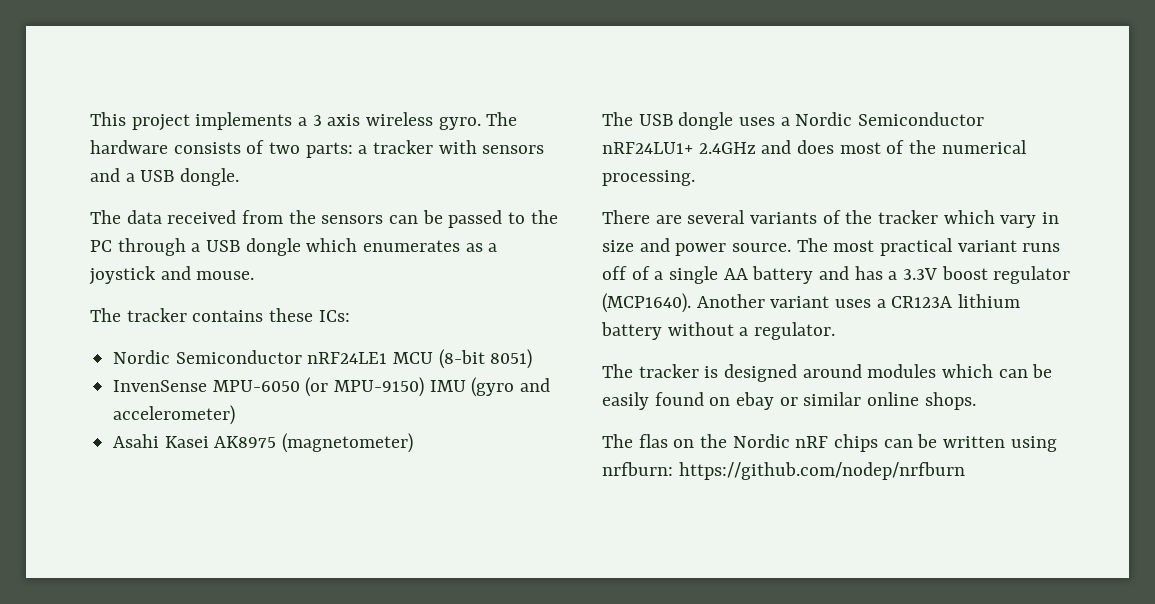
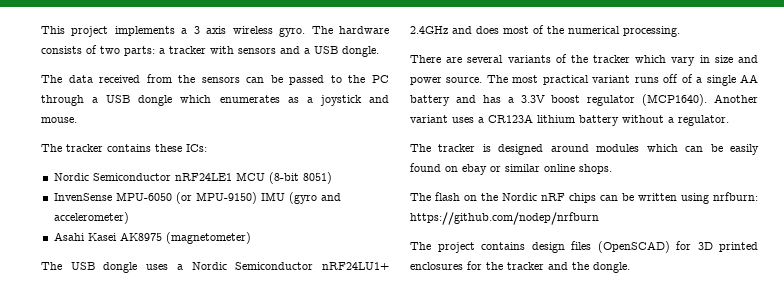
[638,434,668,448] flas -> [435,192,460,201] flash
(965, 471) none -> [410,241,758,253] [410,261,630,273] // The project contains design files (OpenSCAD) for 3D printed enclosures for the tracker and the dongle.

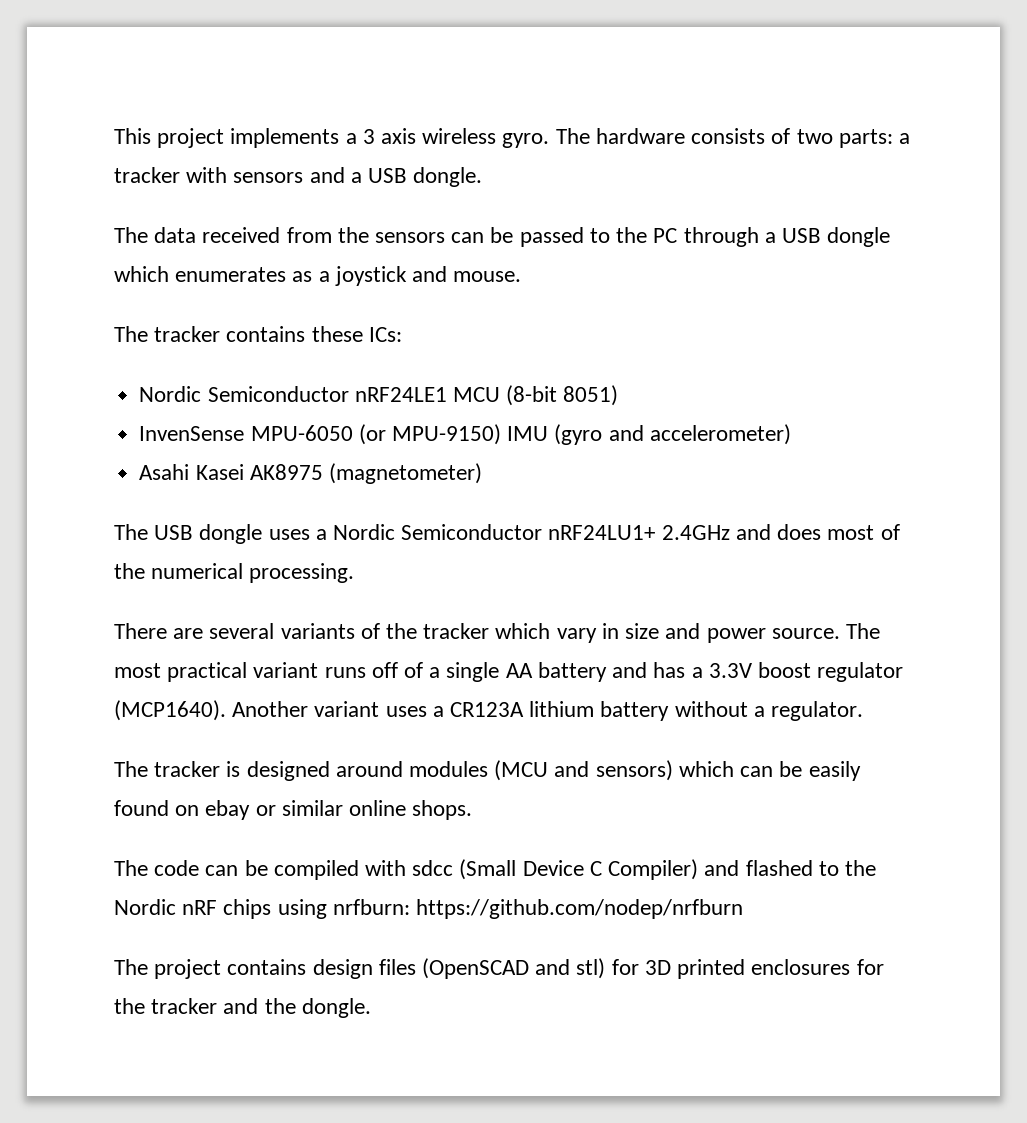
(640, 148) none -> [494,760,673,781] (MCU and sensors)
[435,192,477,201] flash on -> [154,859,839,880] code can be compiled with sdcc (Small Device C Compiler) and flashed to
[600,193,677,201] can be written -> (272, 909) none
[597,241,670,253] (OpenSCAD) -> [422,958,606,979] (OpenSCAD and stl)

